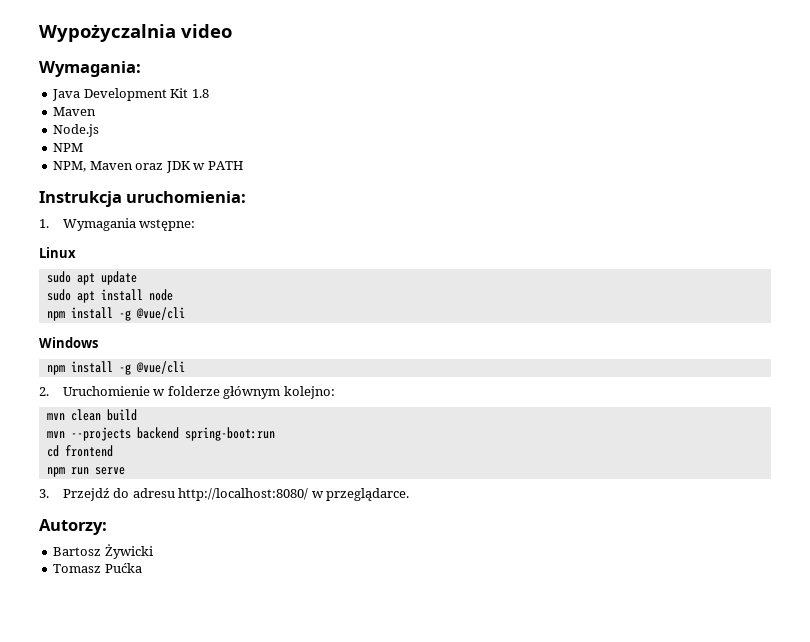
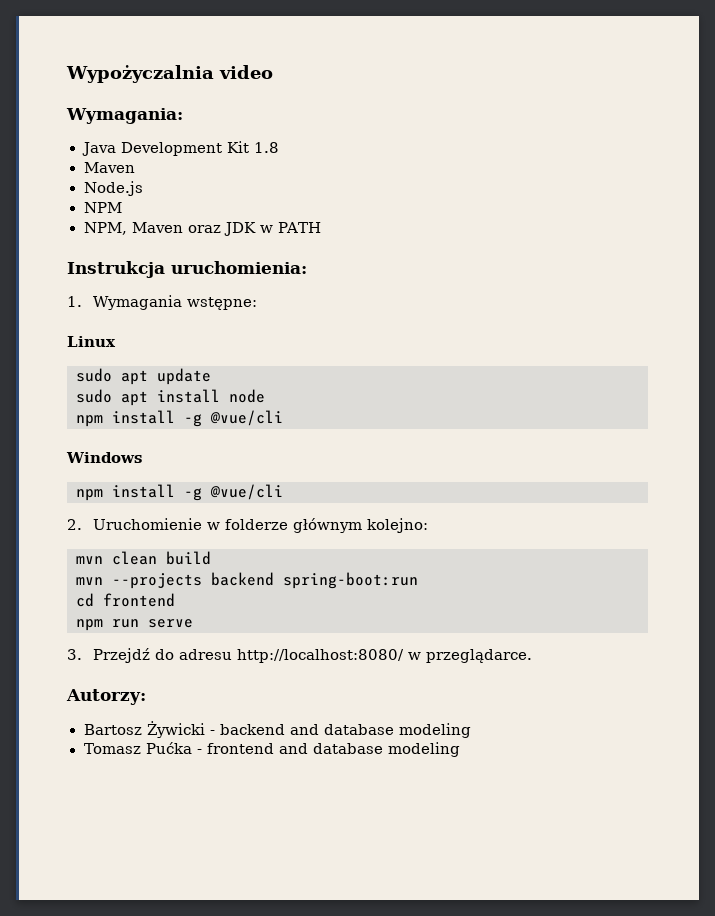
[53,563,142,573] // Tomasz Pućka -> [209,723,471,738] [83,742,461,757] - backend and database modeling // Tomasz Pućka - frontend and database modeling

